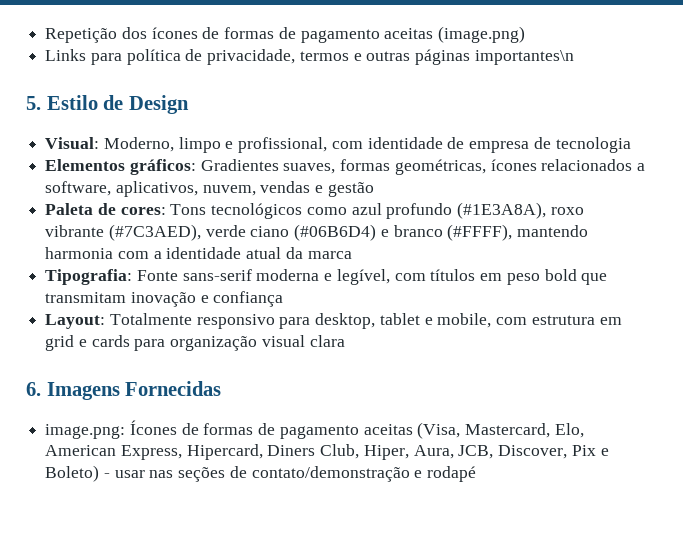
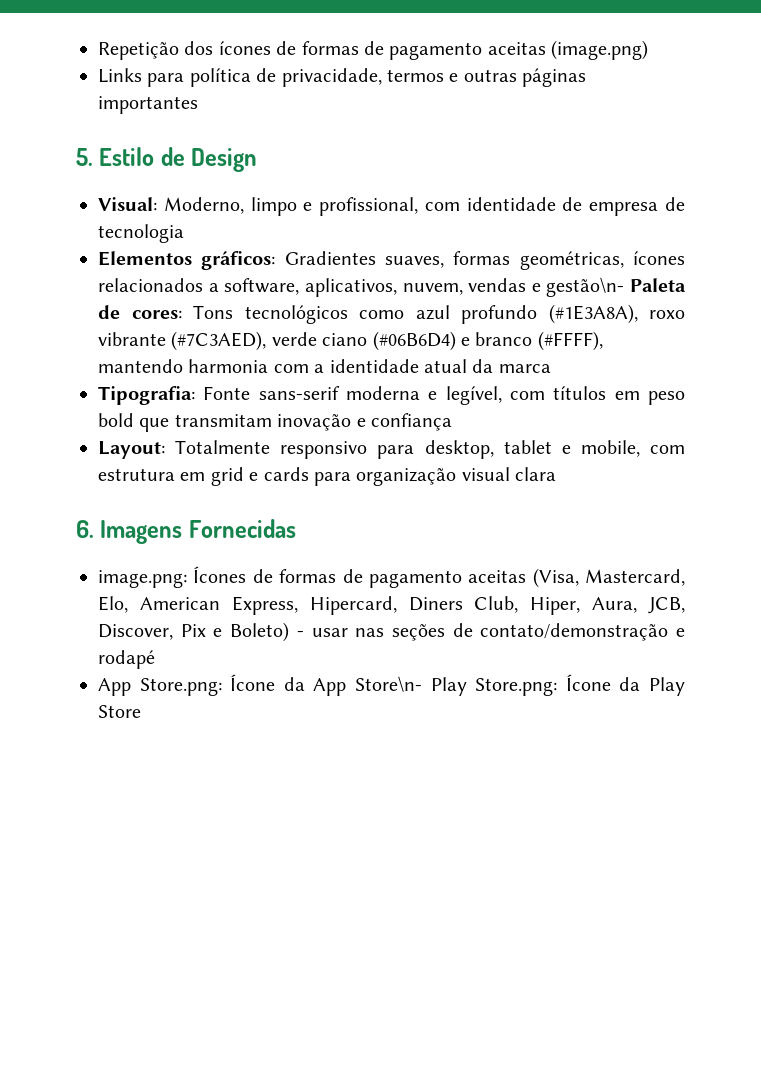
[474,50,574,65] importantes\n -> [98,96,198,114] importantes
[327,182,374,197] gestão // -> [546,277,625,297] gestão\n-
(477, 474) none -> [98,674,686,696] [98,705,141,718] // App Store.png: Ícone da App Store\n- Play Store.png: Ícone da Play Store

